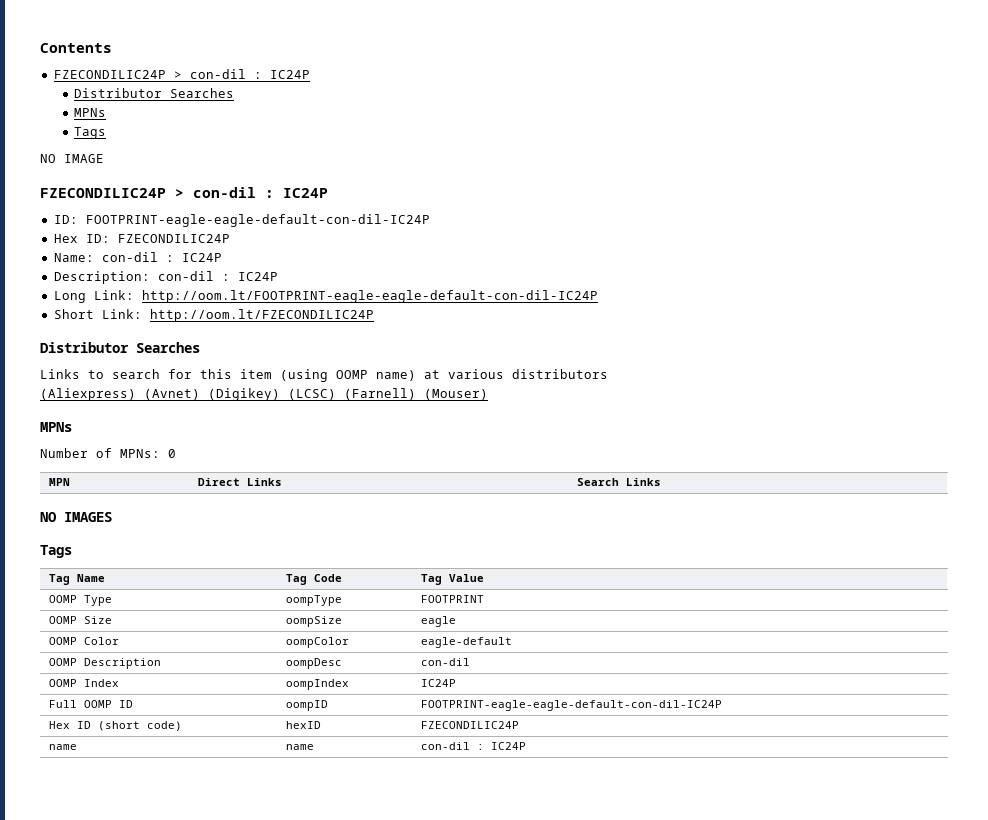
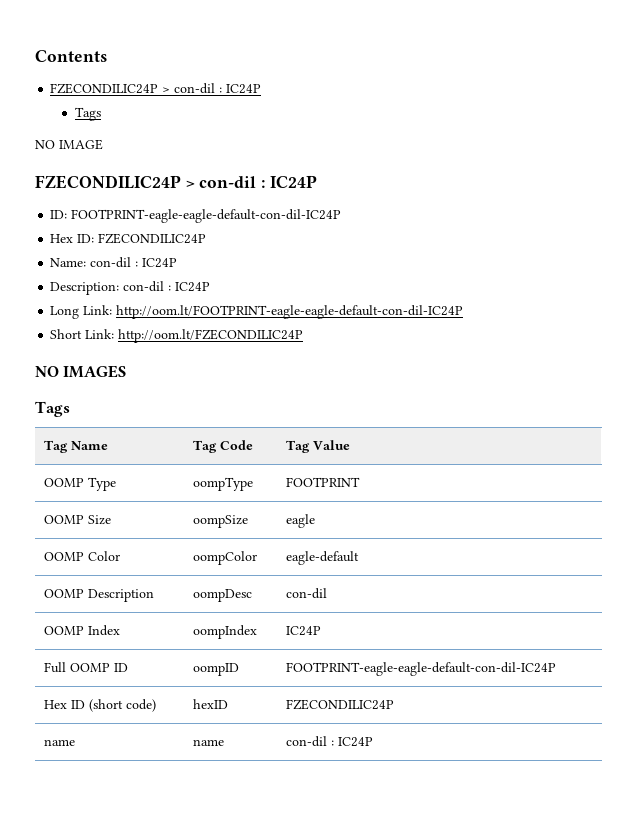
[74,88,235,98] [74,108,107,117] // Distributor Searches // MPNs -> (262, 89) none
[40,342,200,353] [40,369,608,382] [40,388,488,401] [40,422,72,432] [40,448,176,458] [48,478,70,486] [197,478,282,486] [576,478,661,486] // Distributor Searches // Links to search for this item (using OOMP name) at various distributors // (Aliexpress) (Avnet) (Digikey) (LCSC) (Farnell) (Mouser) // MPNs // Number of MPNs: 0 // MPN | Direct Links | Search Links -> (304, 336) none

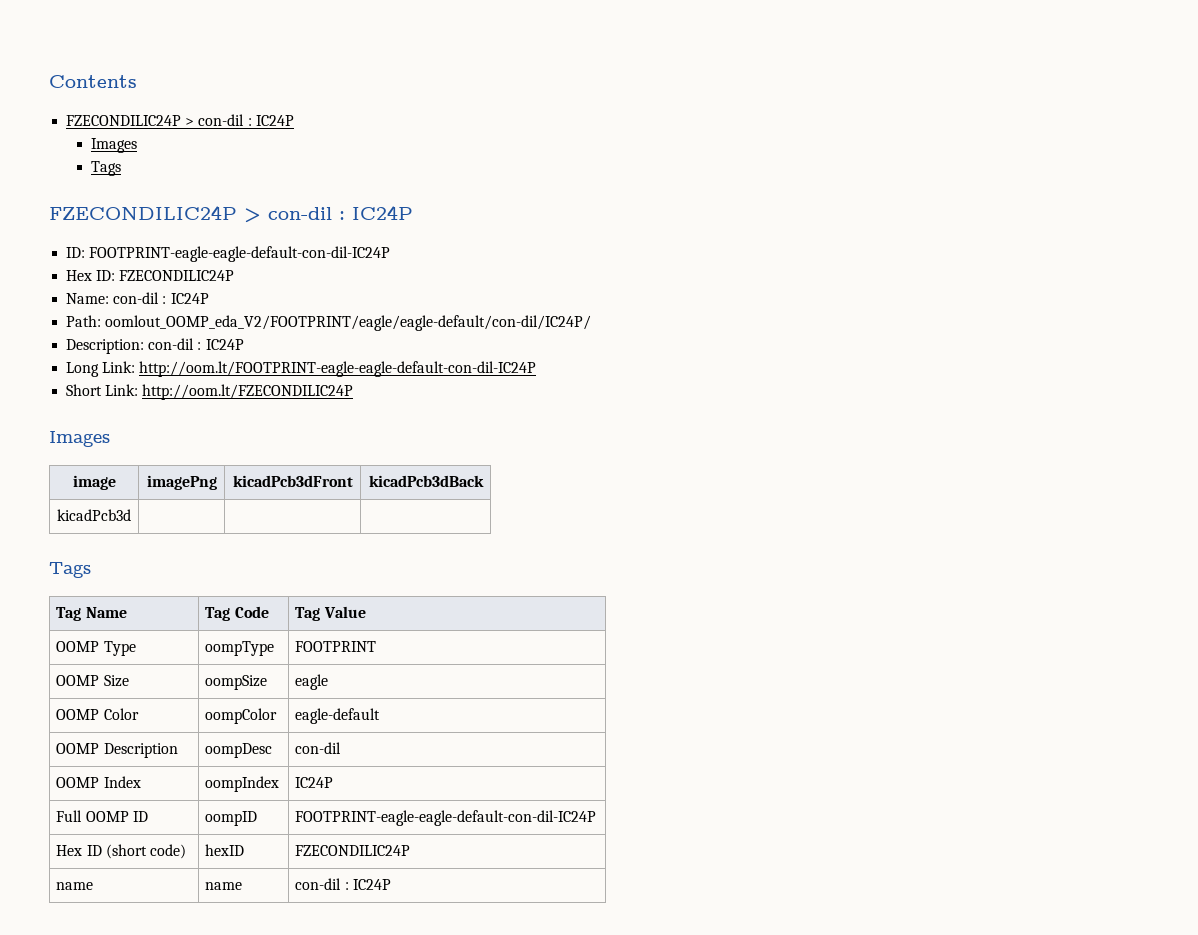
[74,107,101,121] [35,139,103,150] // Tags // NO IMAGE -> [91,138,138,153] [91,161,122,176] // Images // Tags
(178, 263) none -> [66,315,592,331] // Path: oomlout_OOMP_eda_V2/FOOTPRINT/eagle/eagle-default/con-dil/IC24P/
[35,365,127,378] NO IMAGES -> [49,431,110,447] [72,475,116,490] [146,475,217,490] [232,475,353,487] [368,475,484,487] [57,509,131,521] Images // image | imagePng | kicadPcb3dFront | kicadPcb3dBack // kicadPcb3d | | |

